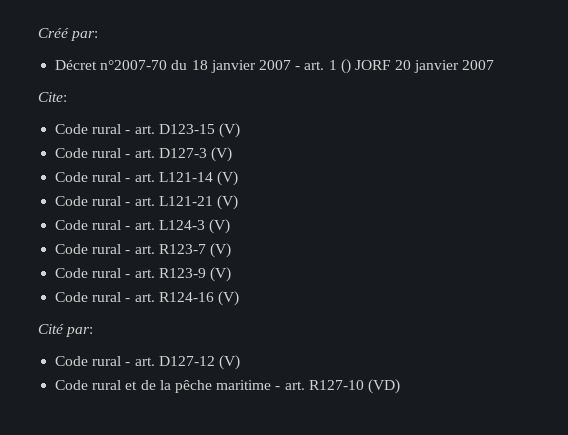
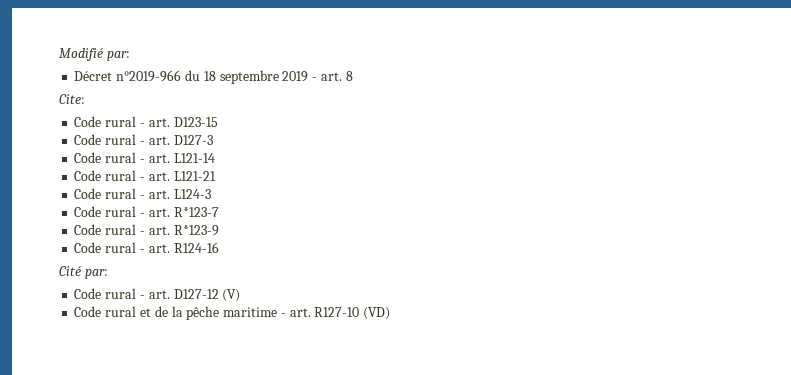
[38,28,69,38] Créé -> [59,48,103,61] Modifié
[100,60,168,70] n°2007-70 -> [116,70,182,82] n°2019-966
[210,59,495,74] janvier 2007 - art. 1 () JORF 20 janvier 2007 -> [219,70,353,84] septembre 2019 - art. 8
[218,123,240,138] (V) -> (218, 122) none
[210,147,232,162] (V) -> (213, 140) none
[216,171,238,186] (V) -> (215, 158) none
[216,195,238,210] (V) -> (216, 176) none
[208,219,230,234] [55,243,231,258] [55,267,231,282] (V) // Code rural - art. R123-7 (V) // Code rural - art. R123-9 (V) -> [74,206,219,217] [74,224,219,236] // Code rural - art. R*123-7 // Code rural - art. R*123-9
[217,291,239,306] (V) -> (219, 247) none

